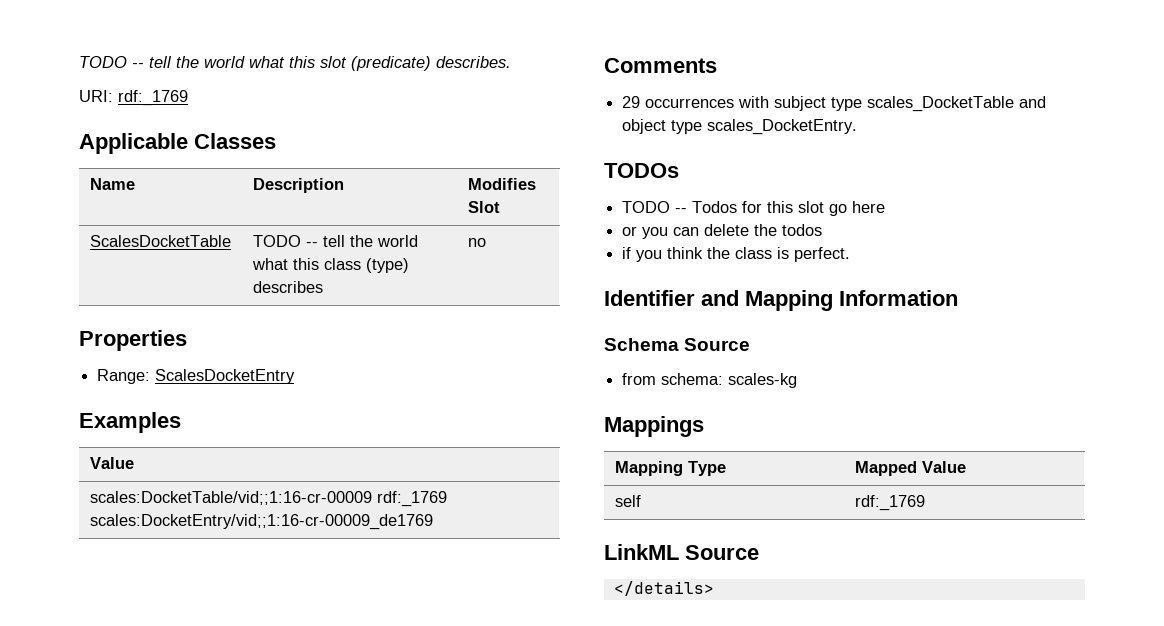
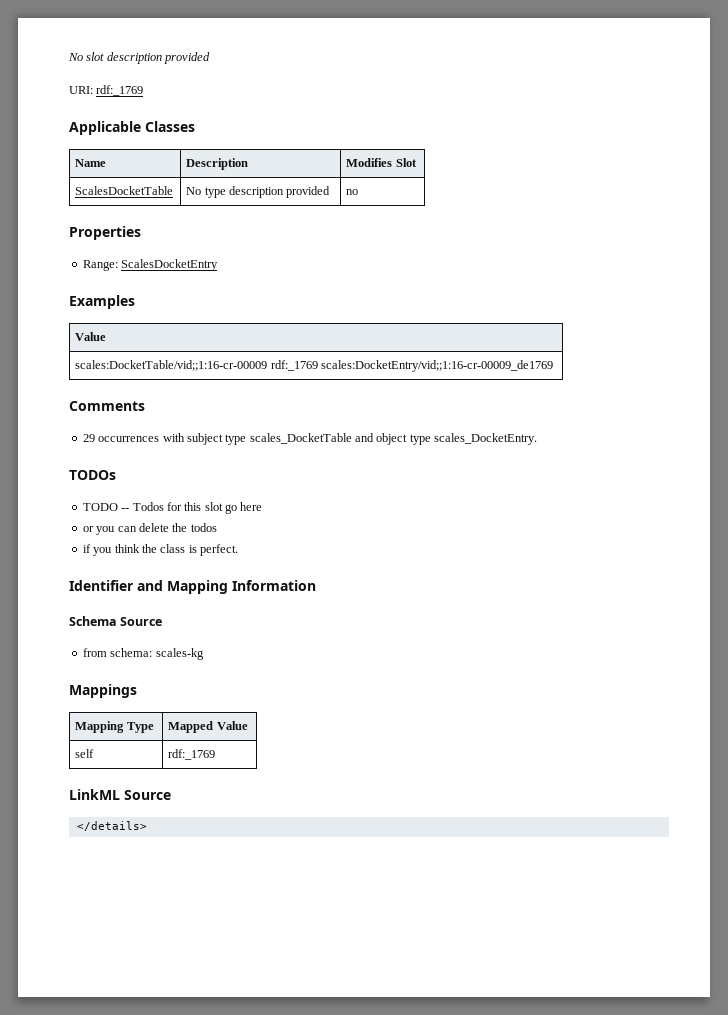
[79,56,511,71] TODO -- tell the world what this slot (predicate) describes. -> [68,52,211,64] No slot description provided
[252,235,418,247] [251,258,409,273] [252,281,323,293] TODO -- tell the world what this class (type) describes -> [186,186,331,198] No type description provided

